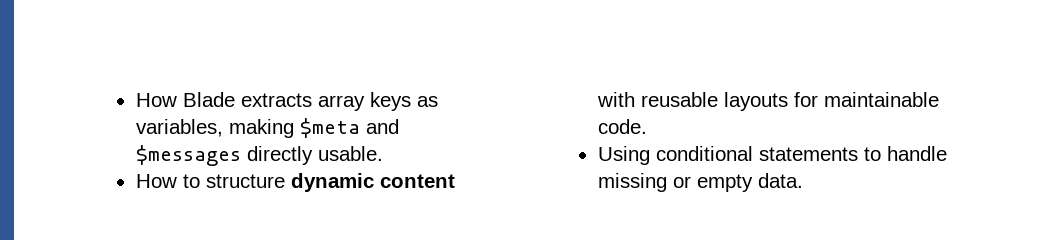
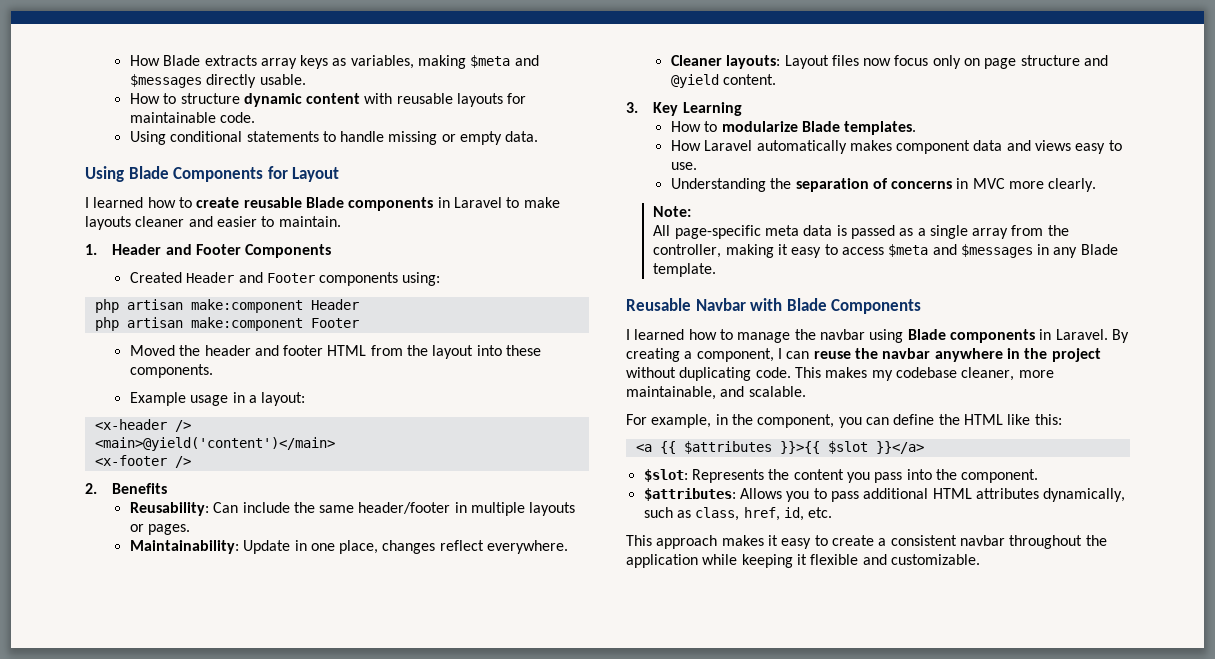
(803, 180) none -> [85,166,340,182] [85,197,560,211] [85,216,341,230] [85,244,332,258] [129,272,441,286] [94,299,359,313] [94,317,359,331] [129,345,542,359] [129,364,213,378] [129,392,306,406] [94,419,191,432] [94,437,335,451] [94,455,191,468] [85,483,168,494] [129,502,576,516] [129,524,191,535] [129,540,569,554] [670,55,1109,69] [670,74,777,88] [626,102,742,116] [670,121,917,135] [670,140,1122,154] [670,162,697,170] [670,178,1097,192] [653,206,692,217] [653,225,1069,239] [653,244,1118,258] [653,263,717,277] [626,298,922,314] [626,329,1129,343] [626,348,1101,362] [626,367,1054,381] [626,386,806,400] [626,414,1062,428] [635,441,924,454] [643,469,1039,483] [643,488,1126,502] [643,507,833,521] [626,535,1107,549] [626,554,980,568] // Using Blade Components for Layout // I learned how to create reusable Blade components in Laravel to make layouts cleaner and easier to maintain. // 1. Header and Footer Components // Created Header and Footer components using: // php artisan make:component Header // php artisan make:component Footer // Moved the header and footer HTML from the layout into these components. // Example usage in a layout: // <x-header /> // <main>@yield('content')</main> // <x-footer /> // 2. Benefits // Reusability: Can include the same header/footer in multiple layouts or pages. // Maintainability: Update in one place, changes reflect everywhere. // Cleaner layouts: Layout files now focus only on page structure and @yield content. // 3. Key Learning // How to modularize Blade templates. // How Laravel automatically makes component data and views easy to use. // Understanding the separation of concerns in MVC more clearly. // Note: // All page-specific meta data is passed as a single array from the controller, making it easy to access $meta and $messages in any Blade template. // Reusable Navbar with Blade Components // I learned how to manage the navbar using Blade components in Laravel. By creating a component, I can reuse the navbar anywhere in the project without duplicating code. This makes my codebase cleaner, more maintainable, and scalable. // For example, in the component, you can define the HTML like this: // <a {{ $attributes }}>{{ $slot }}</a> // $slot: Represents the content you pass into the component. // $attributes: Allows you to pass additional HTML attributes dynamically, such as class, href, id, etc. // This approach makes it easy to create a consistent navbar throughout the application while keeping it flexible and customizable.

